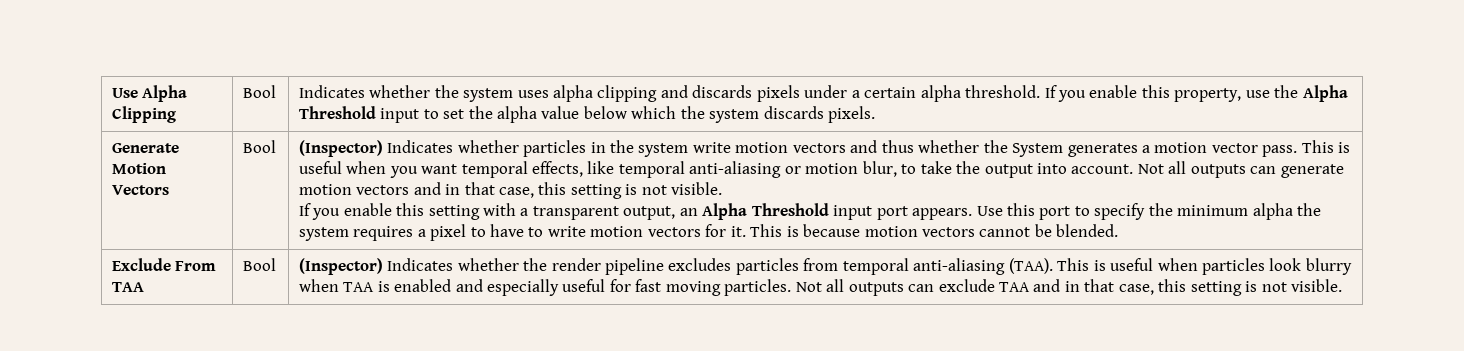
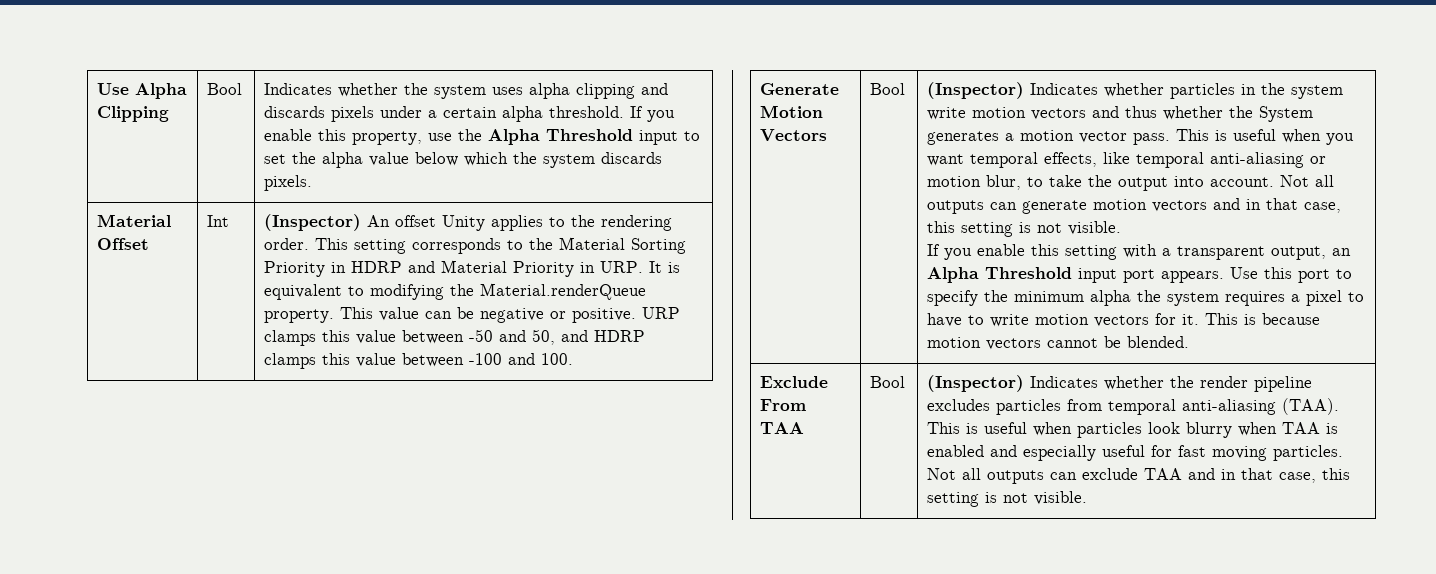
(876, 114) none -> [97,214,172,227] [97,238,150,250] [207,215,230,227] [264,214,673,231] [264,237,687,254] [264,260,681,277] [264,283,647,300] [264,307,681,323] [264,329,646,346] [264,353,574,369] // Material Offset | Int | (Inspector) An offset Unity applies to the rendering order. This setting corresponds to the Material Sorting Priority in HDRP and Material Priority in URP. It is equivalent to modifying the Material.renderQueue property. This value can be negative or positive. URP clamps this value between -50 and 50, and HDRP clamps this value between -100 and 100.

